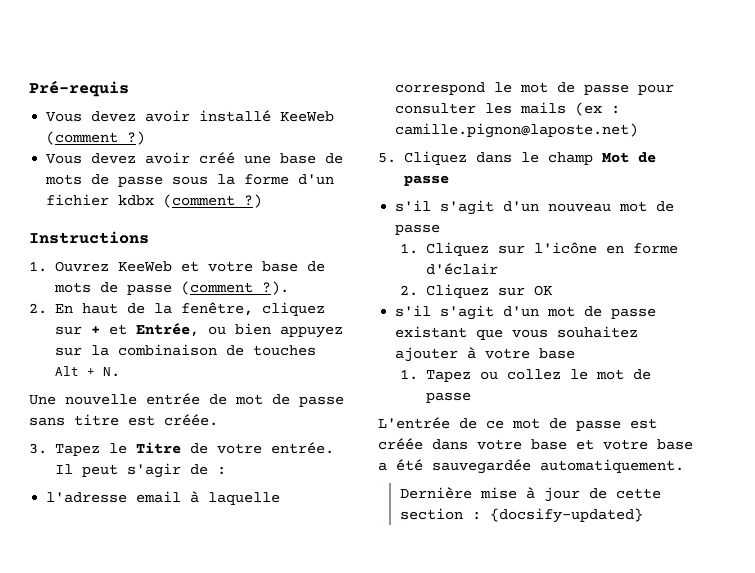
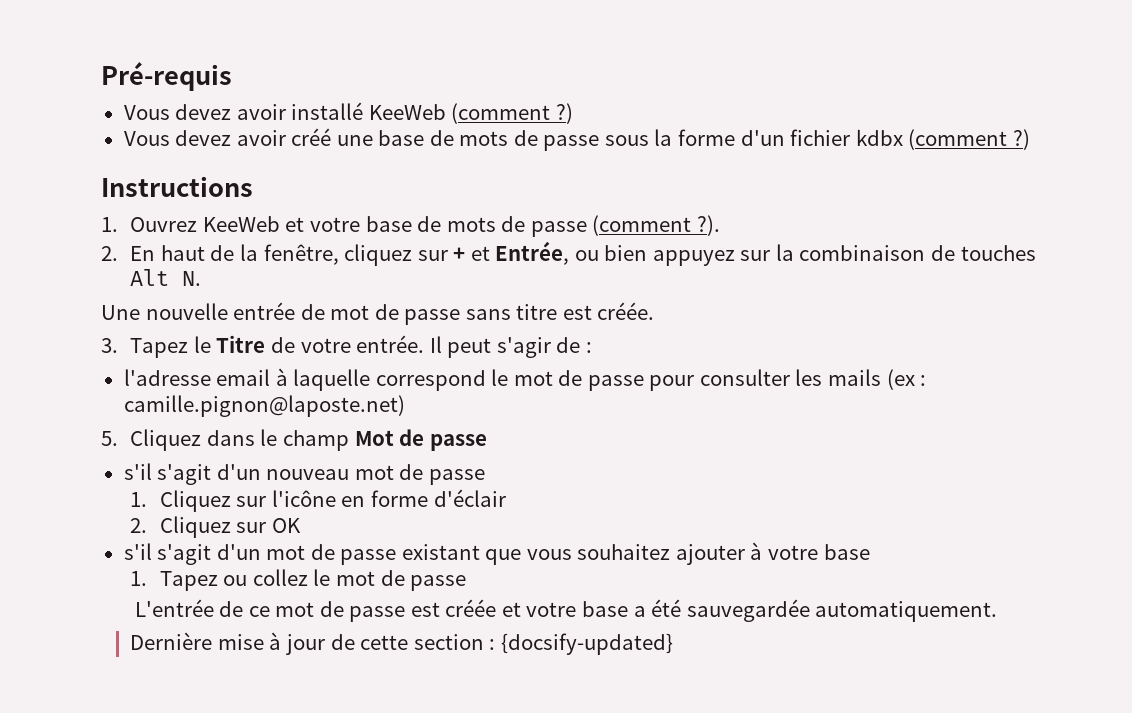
[86,368,95,376] + -> (170, 277) none
[432,439,567,450] dans votre base -> (497, 608) none

